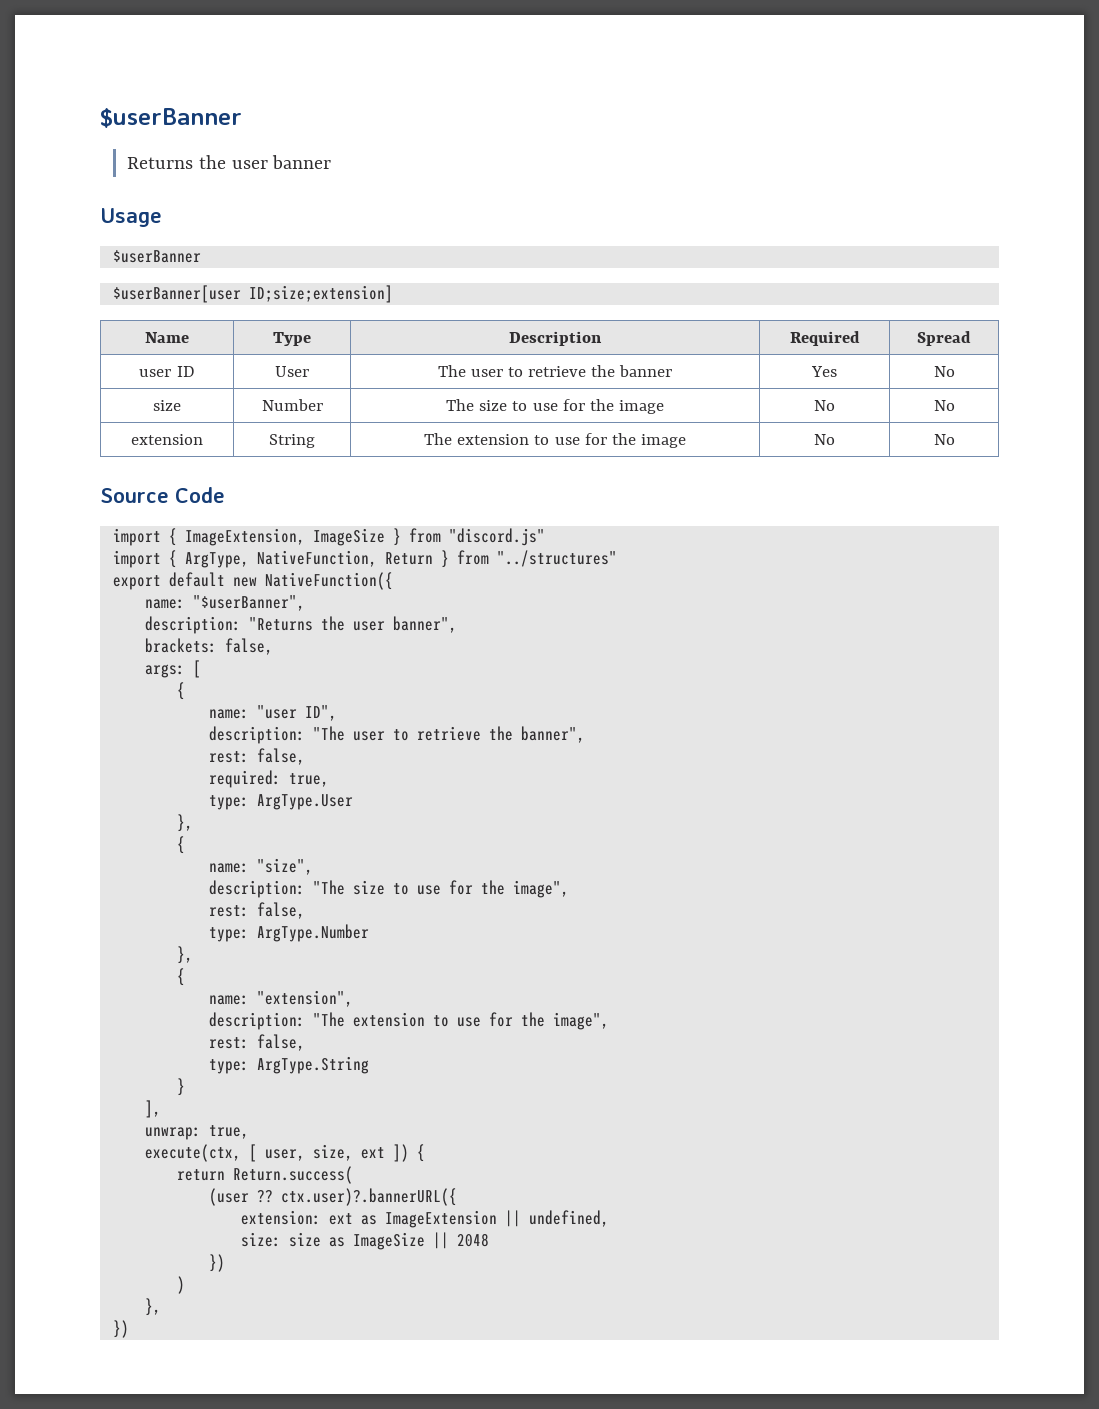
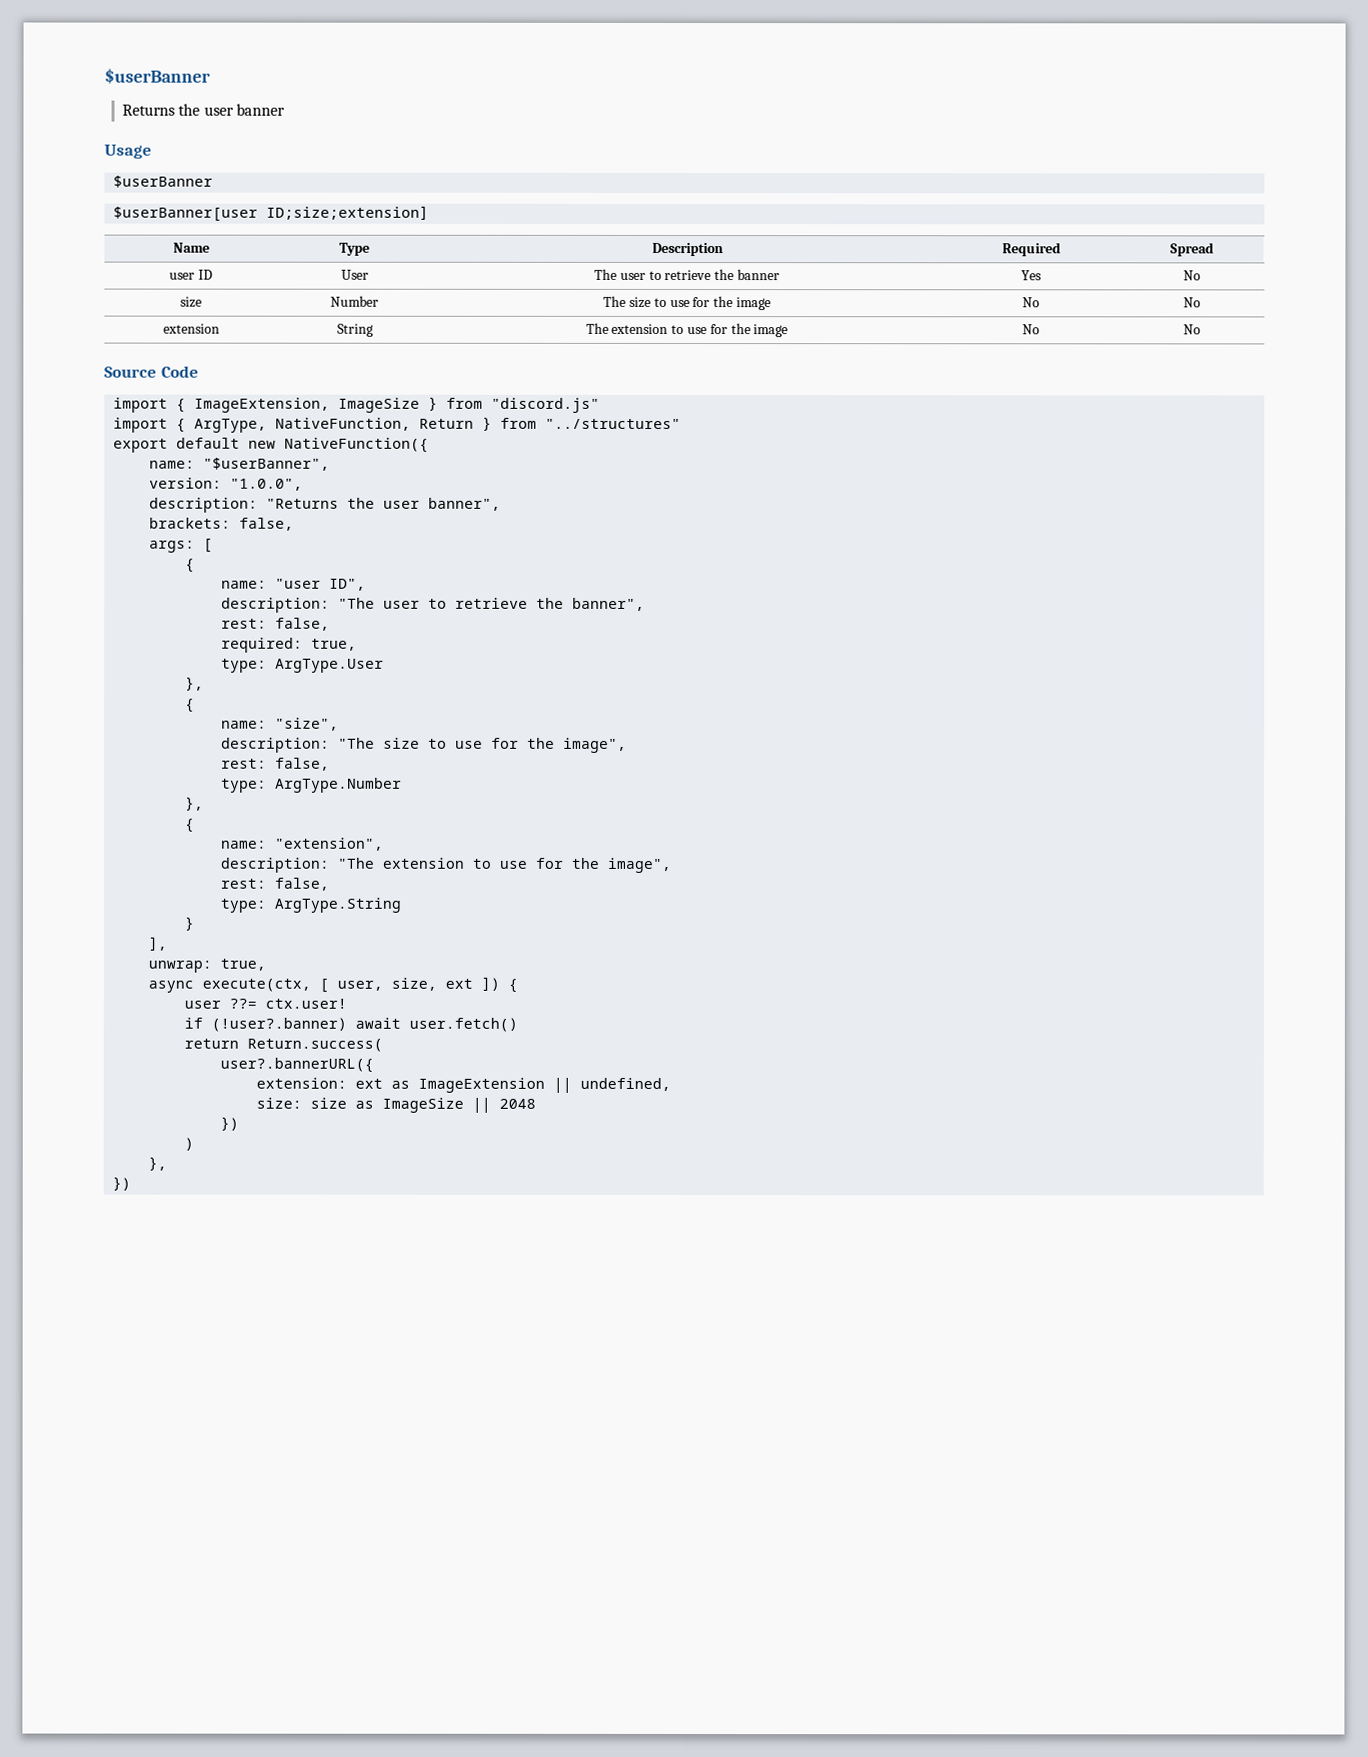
(305, 603) none -> [149,477,304,491] // version: "1.0.0",
(249, 1132) none -> [148,980,195,993] async
(425, 1153) none -> [184,998,348,1009] [184,1017,519,1032] // user ??= ctx.user! // if (!user?.banner) await user.fetch()
[208,1188,457,1206] (user ?? ctx.user)?.bannerURL({ -> [220,1057,375,1073] user?.bannerURL({

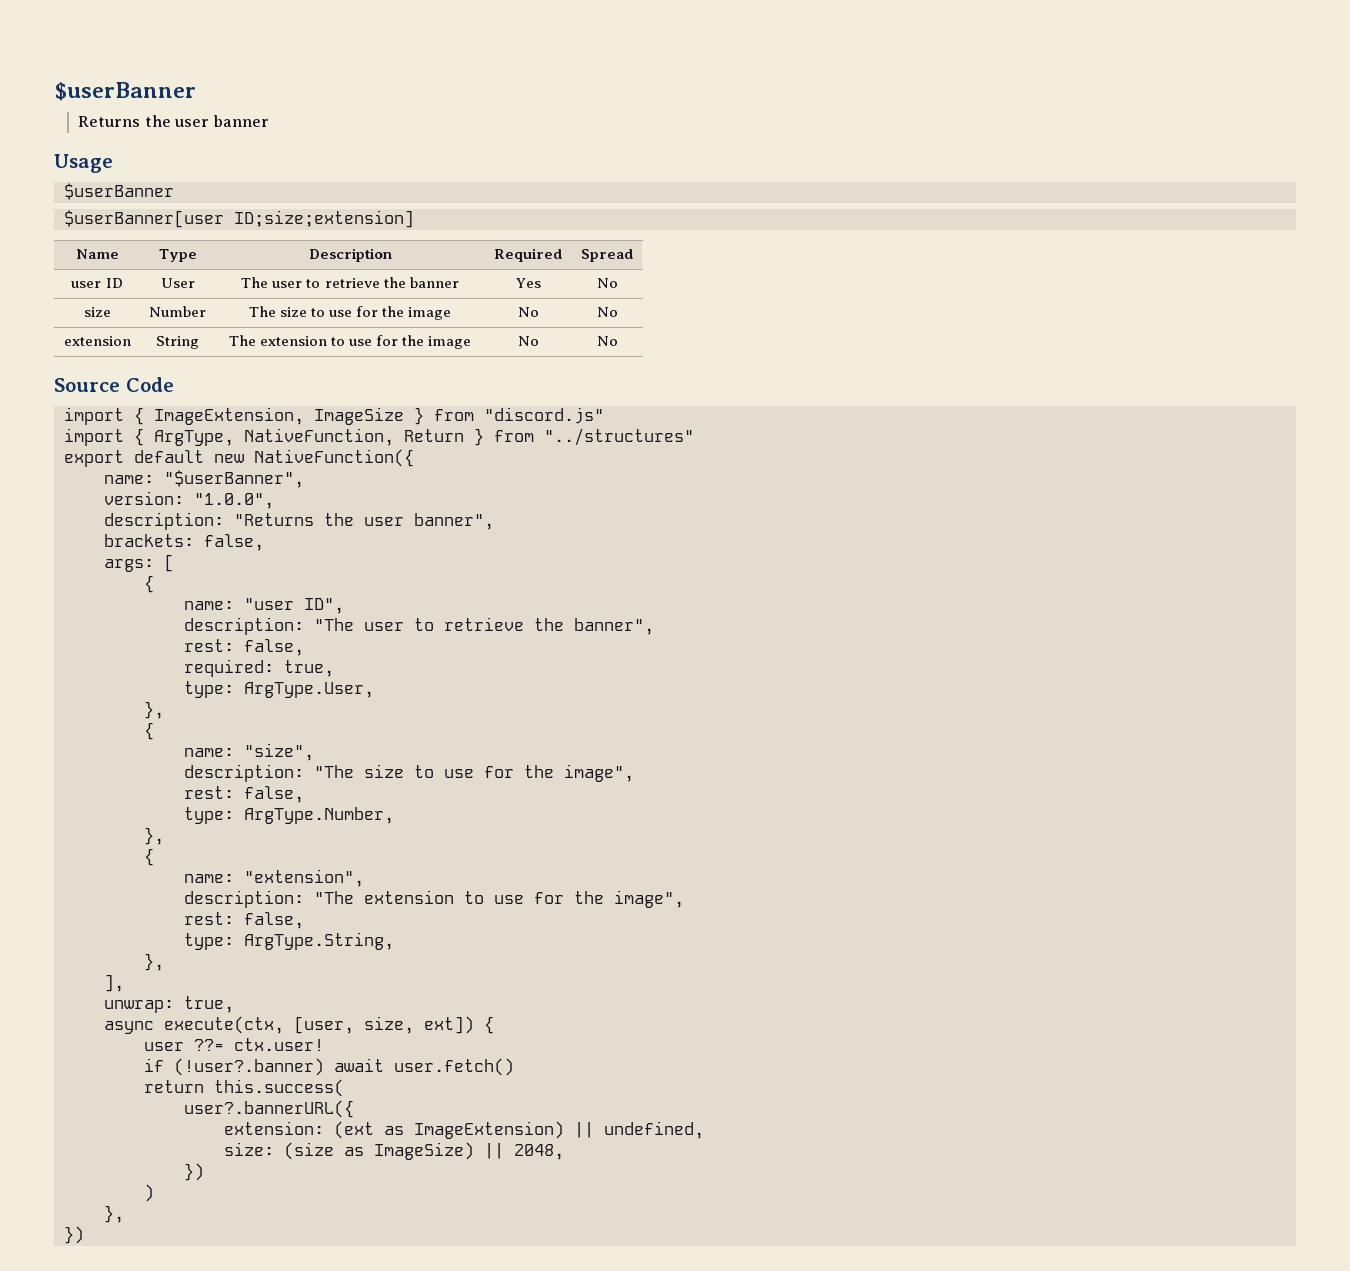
[275,658,385,673] ArgType.User -> [243,682,374,698] ArgType.User,
[275,777,403,793] ArgType.Number -> [243,807,394,824] ArgType.Number,
[274,897,402,913] [184,916,195,931] ArgType.String // } -> [243,932,394,950] [143,953,164,971] ArgType.String, // },
[319,976,501,993] [ user, size, ext ]) -> [293,1016,474,1034] [user, size, ext])
[247,1038,384,1052] Return.success( -> [213,1079,344,1097] this.success(
[355,1077,546,1093] ext as ImageExtension -> [333,1121,564,1139] (ext as ImageExtension)
[310,1097,537,1113] size as ImageSize || 2048 -> [283,1142,564,1160] (size as ImageSize) || 2048,

